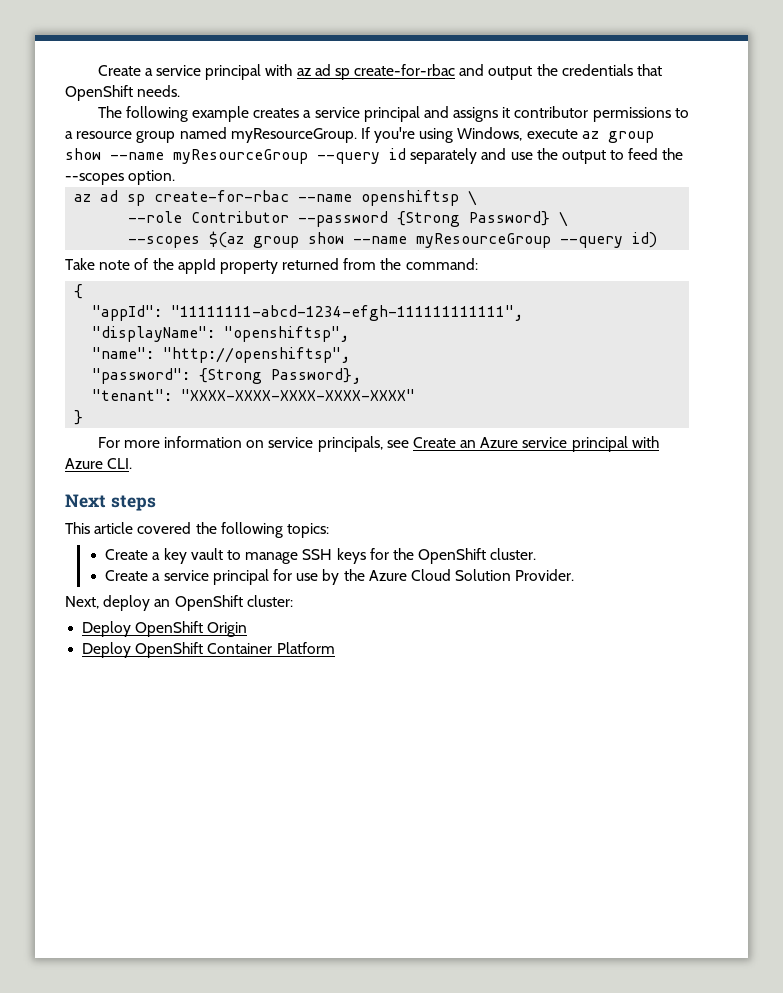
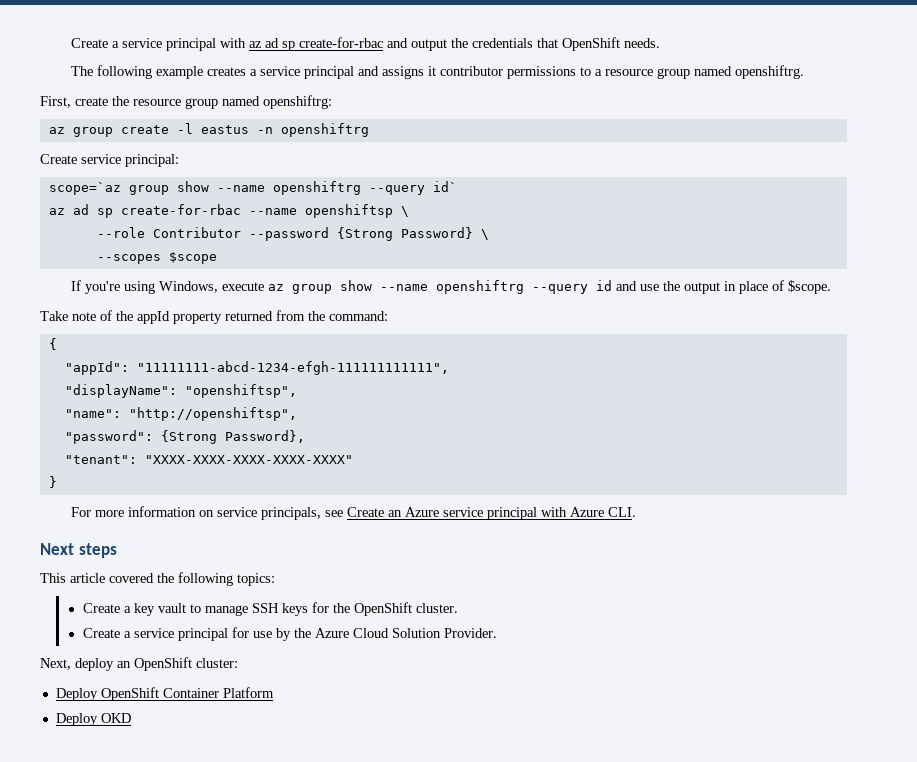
[230,127,654,143] [65,148,684,164] [65,170,176,185] myResourceGroup. If you're using Windows, execute az group show --name myResourceGroup --query id separately and use the output to feed the --scopes option. -> [735,65,805,79] [40,95,332,109] [48,123,369,137] [40,154,179,167] [48,181,457,195] openshiftrg. // First, create the resource group named openshiftrg: // az group create -l eastus -n openshiftrg // Create service principal: // scope=`az group show --name openshiftrg --query id`
[209,231,658,248] $(az group show --name myResourceGroup --query id) -> [168,252,217,264] [71,280,832,294] $scope // If you're using Windows, execute az group show --name openshiftrg --query id and use the output in place of $scope.
[207,622,248,637] [82,642,335,658] Origin // Deploy OpenShift Container Platform -> [162,687,274,698] [55,713,131,726] Container Platform // Deploy OKD

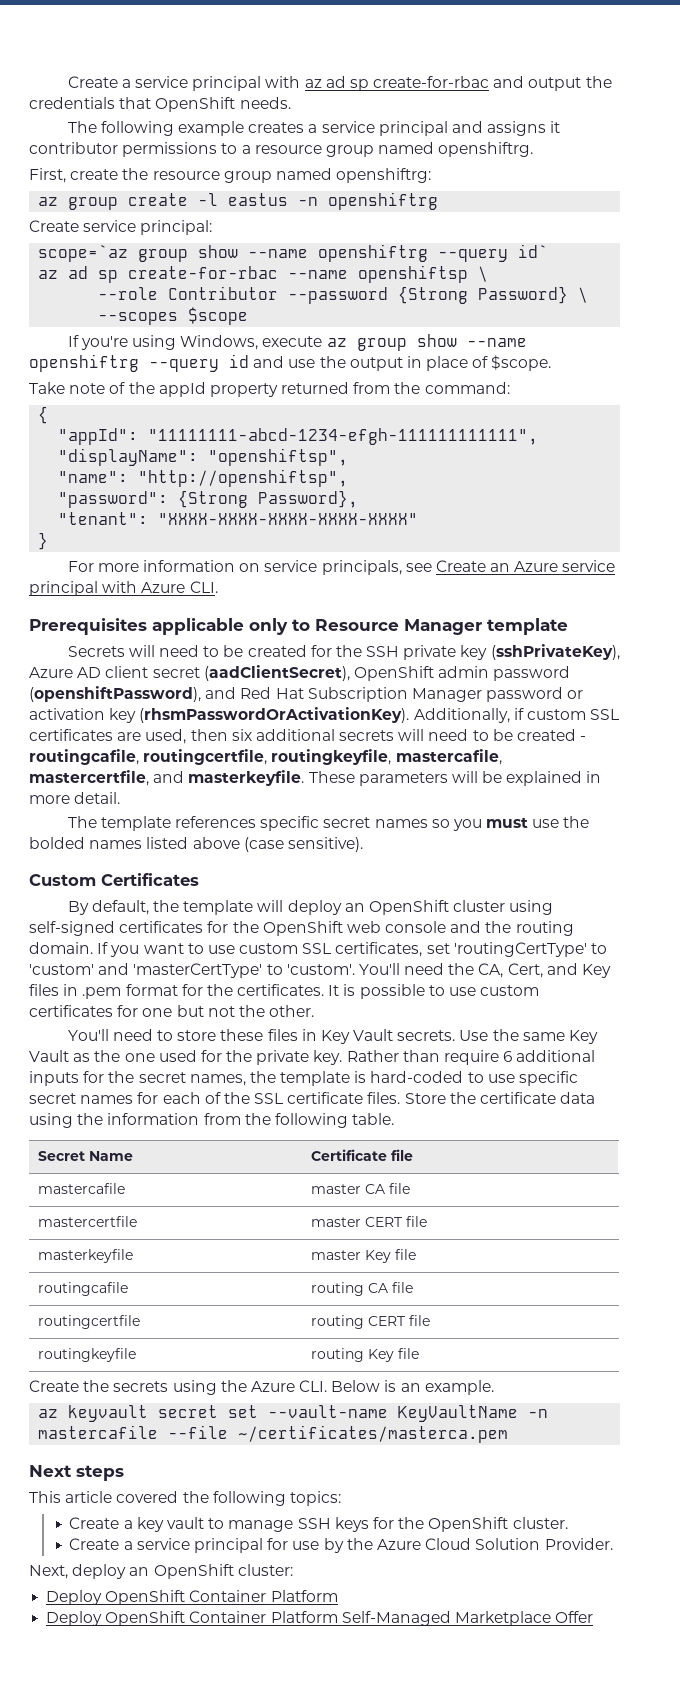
(637, 512) none -> [29,618,568,635] [67,644,620,660] [29,665,571,681] [29,686,584,702] [29,707,620,723] [29,729,587,744] [29,749,502,765] [29,770,602,786] [29,792,121,804] [67,816,590,831] [29,837,363,852] [29,873,199,886] [67,900,554,915] [29,921,574,936] [29,942,608,957] [29,963,612,978] [29,984,540,999] [29,1005,315,1017] [67,1029,599,1044] [29,1050,596,1065] [29,1071,579,1086] [29,1092,596,1104] [29,1113,395,1128] [37,1151,133,1161] [310,1149,413,1161] [37,1183,125,1194] [310,1183,410,1194] [37,1216,137,1227] [310,1216,427,1227] [37,1249,133,1263] [310,1249,416,1263] [37,1282,128,1296] [310,1282,413,1296] [37,1315,140,1329] [310,1315,430,1329] [37,1348,136,1362] [310,1348,419,1362] [29,1380,494,1395] [38,1405,549,1422] [38,1425,509,1443] // Prerequisites applicable only to Resource Manager template // Secrets will need to be created for the SSH private key (sshPrivateKey), Azure AD client secret (aadClientSecret), OpenShift admin password (openshiftPassword), and Red Hat Subscription Manager password or activation key (rhsmPasswordOrActivationKey). Additionally, if custom SSL certificates are used, then six additional secrets will need to be created - routingcafile, routingcertfile, routingkeyfile, mastercafile, mastercertfile, and masterkeyfile. These parameters will be explained in more detail. // The template references specific secret names so you must use the bolded names listed above (case sensitive). // Custom Certificates // By default, the template will deploy an OpenShift cluster using self-signed certificates for the OpenShift web console and the routing domain. If you want to use custom SSL certificates, set 'routingCertType' to 'custom' and 'masterCertType' to 'custom'. You'll need the CA, Cert, and Key files in .pem format for the certificates. It is possible to use custom certificates for one but not the other. // You'll need to store these files in Key Vault secrets. Use the same Key Vault as the one used for the private key. Rather than require 6 additional inputs for the secret names, the template is hard-coded to use specific secret names for each of the SSL certificate files. Store the certificate data using the information from the following table. // Secret Name | Certificate file // mastercafile | master CA file // mastercertfile | master CERT file // masterkeyfile | master Key file // routingcafile | routing CA file // routingcertfile | routing CERT file // routingkeyfile | routing Key file // Create the secrets using the Azure CLI. Below is an example. // az keyvault secret set --vault-name KeyVaultName -n mastercafile --file ~/certificates/masterca.pem
[100,713,131,723] OKD -> [105,1611,594,1626] OpenShift Container Platform Self-Managed Marketplace Offer

